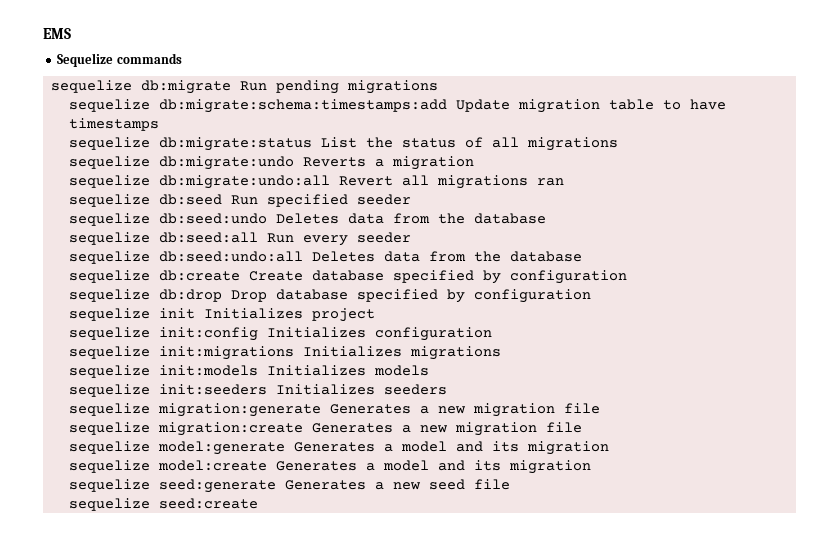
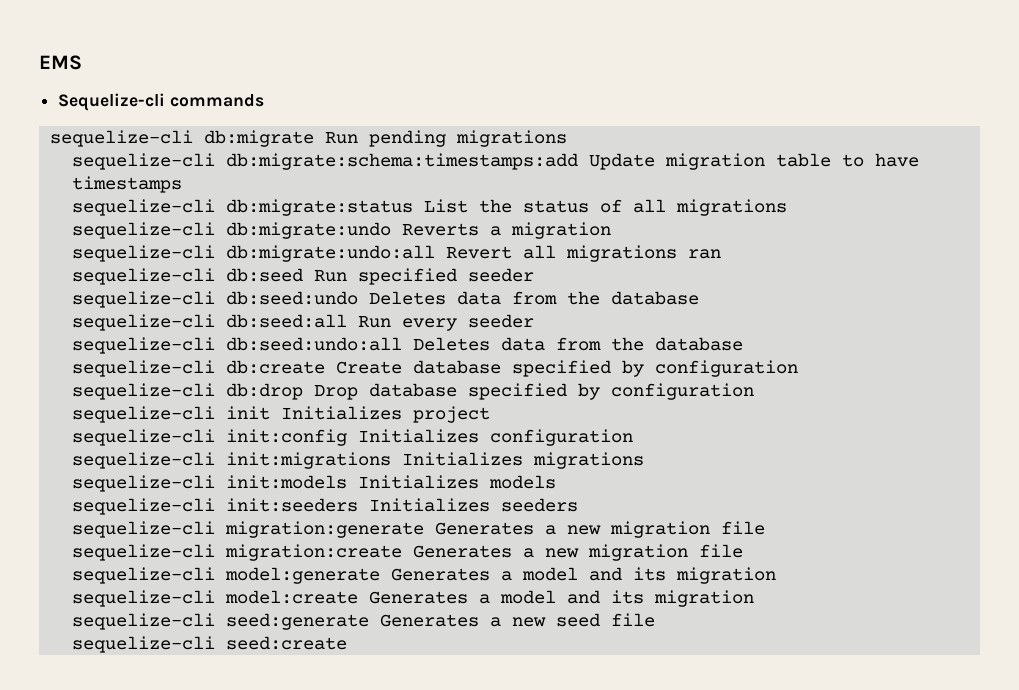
[57,53,114,67] Sequelize -> [58,93,166,111] Sequelize-cli
[50,80,132,93] sequelize -> [49,130,193,147] sequelize-cli
[68,99,150,112] sequelize -> [71,153,215,170] sequelize-cli
[68,137,150,150] sequelize -> [71,199,215,216] sequelize-cli
[68,156,150,169] sequelize -> [71,222,215,239] sequelize-cli
[68,175,150,188] sequelize -> [71,245,215,262] sequelize-cli
[68,194,150,207] sequelize -> [71,268,215,285] sequelize-cli
[68,213,150,226] sequelize -> [71,291,215,308] sequelize-cli
[68,232,150,245] sequelize -> [71,314,215,331] sequelize-cli
[68,251,150,264] sequelize -> [71,337,215,354] sequelize-cli
[68,270,150,283] sequelize -> [71,360,215,377] sequelize-cli
[68,289,150,302] sequelize -> [71,383,215,400] sequelize-cli
[68,308,150,321] sequelize -> [71,406,215,423] sequelize-cli
[68,327,150,340] sequelize -> [71,429,215,446] sequelize-cli
[68,346,150,359] sequelize -> [71,452,215,469] sequelize-cli
[68,365,150,378] sequelize -> [71,475,215,492] sequelize-cli
[68,384,150,397] sequelize -> [71,498,215,515] sequelize-cli
[68,403,150,416] sequelize -> [71,521,215,538] sequelize-cli
[68,422,150,435] sequelize -> [71,544,215,561] sequelize-cli
[68,441,150,454] sequelize -> [71,567,215,584] sequelize-cli
[68,460,150,473] sequelize -> [71,590,215,607] sequelize-cli
[68,479,150,492] sequelize -> [71,613,215,630] sequelize-cli
[68,498,150,511] sequelize -> [71,636,215,653] sequelize-cli

